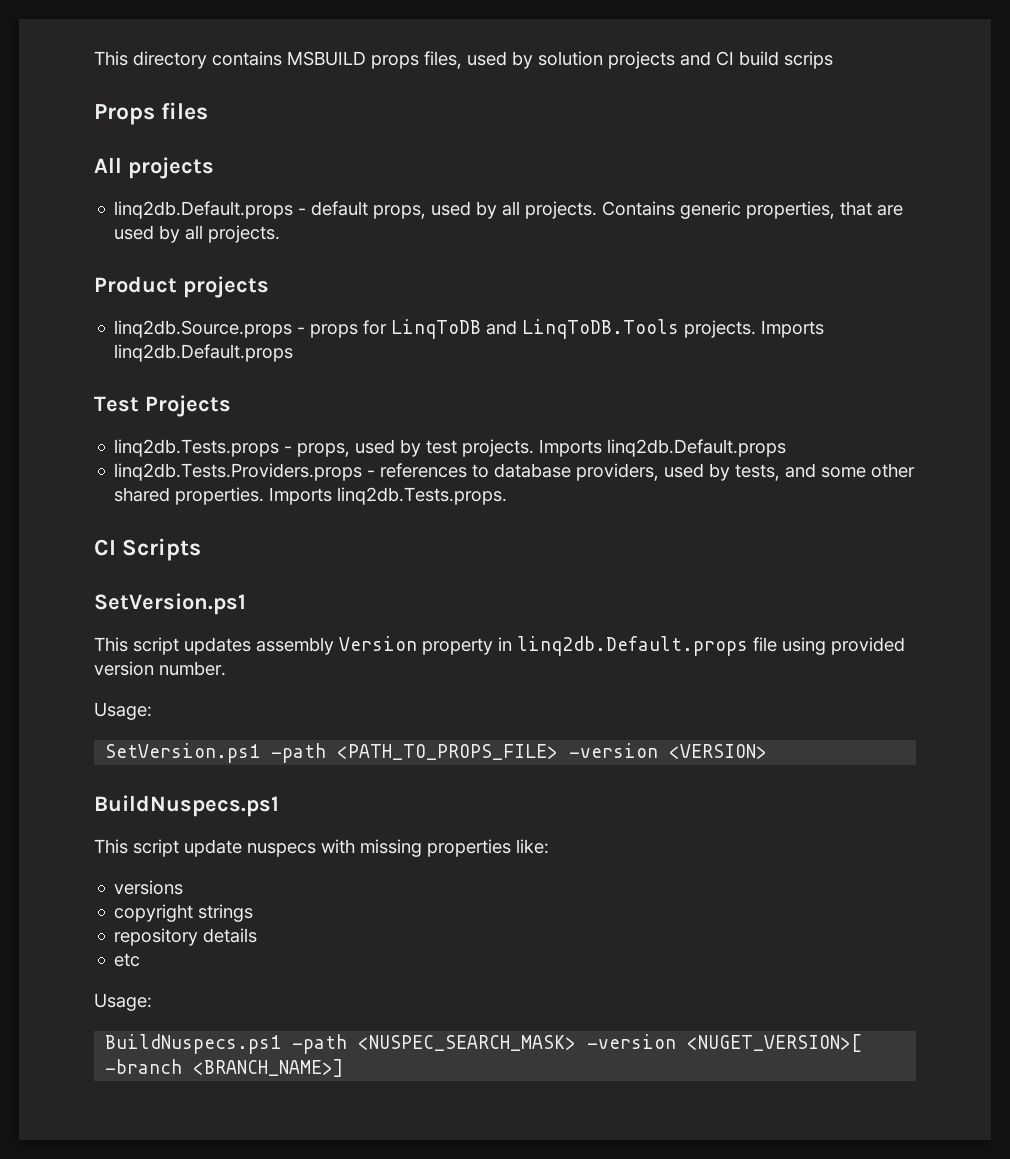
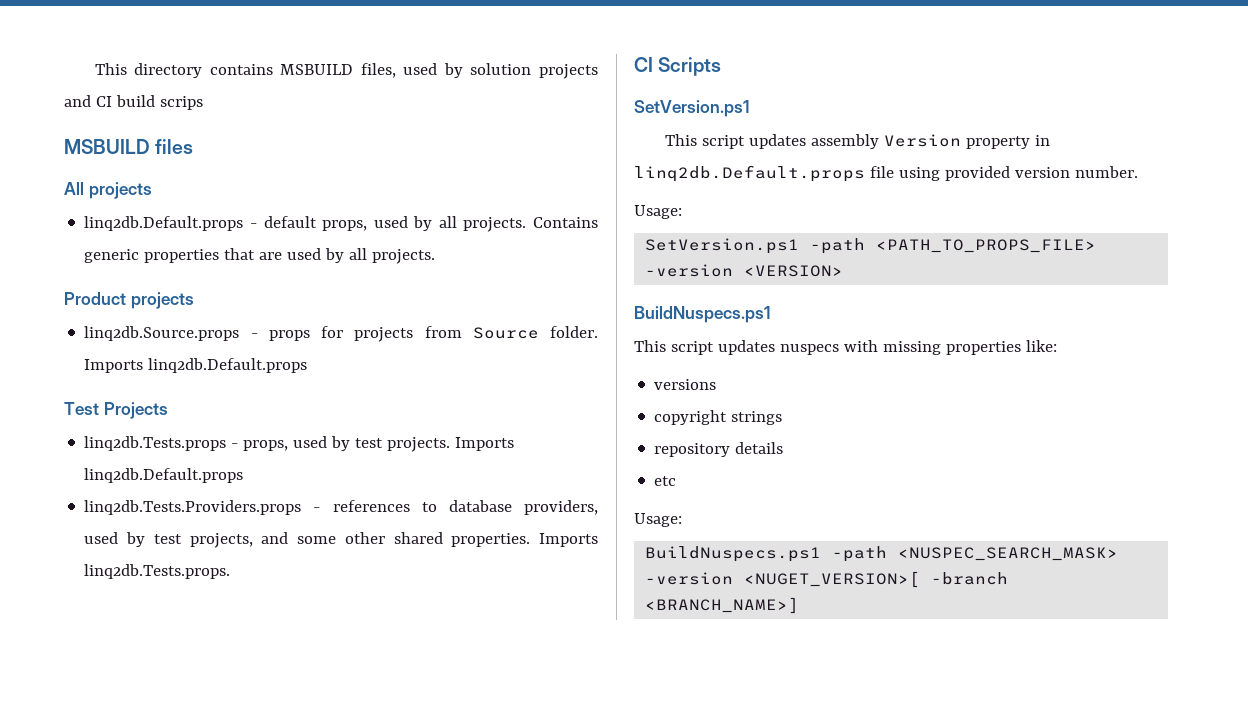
[371,55,419,69] props -> (354, 69) none
[94,104,155,125] Props -> [64,139,150,154] MSBUILD
[746,201,836,219] properties, -> [144,249,220,263] properties
[391,319,757,339] LinqToDB and LinqToDB.Tools projects. -> [354,326,598,342] projects from Source folder.
[735,464,781,481] tests, -> [153,533,253,548] test projects,
[184,839,242,857] update -> [717,340,775,355] updates

